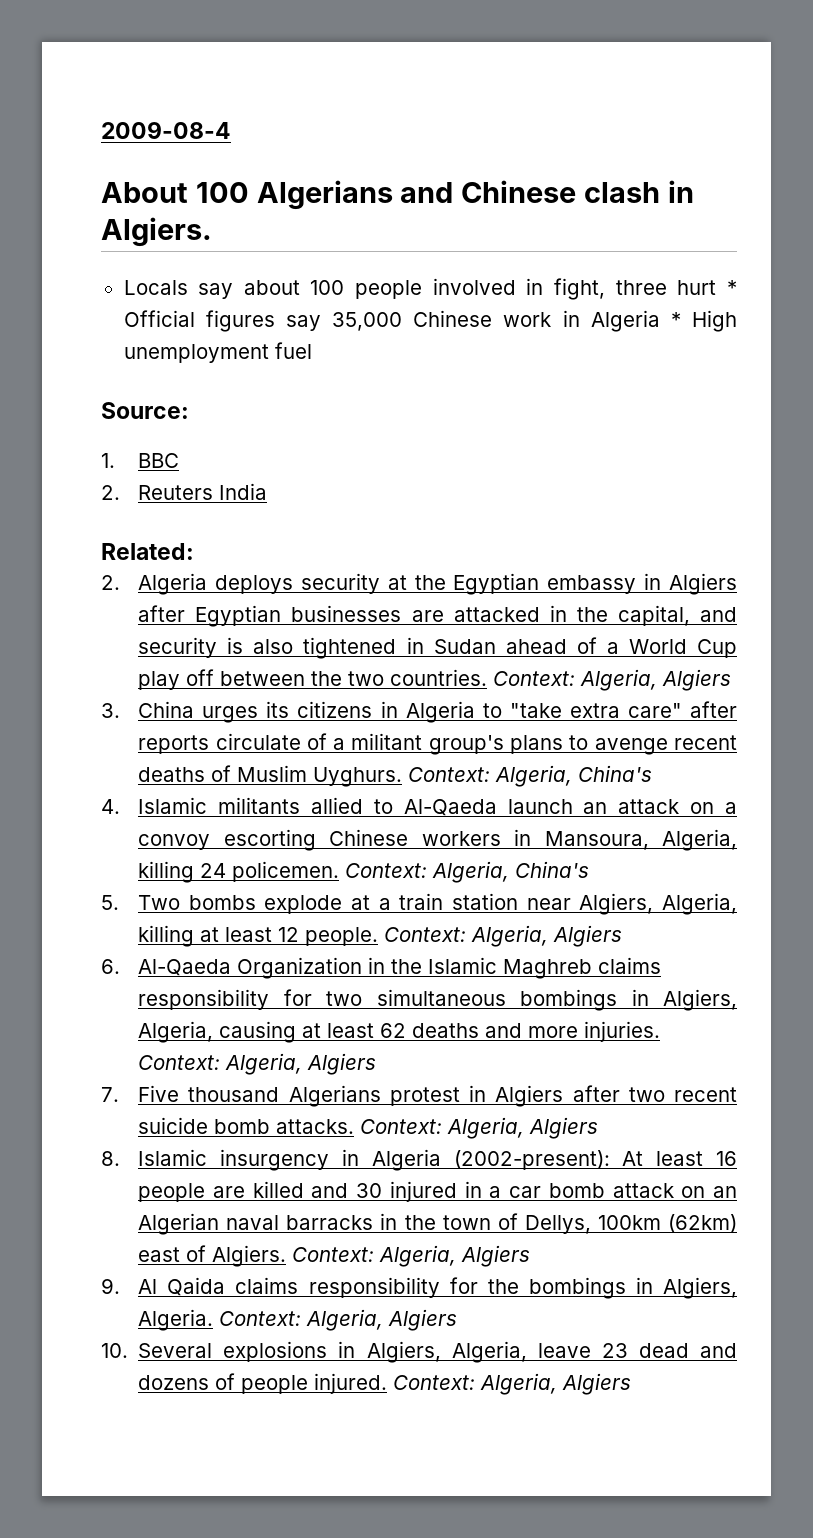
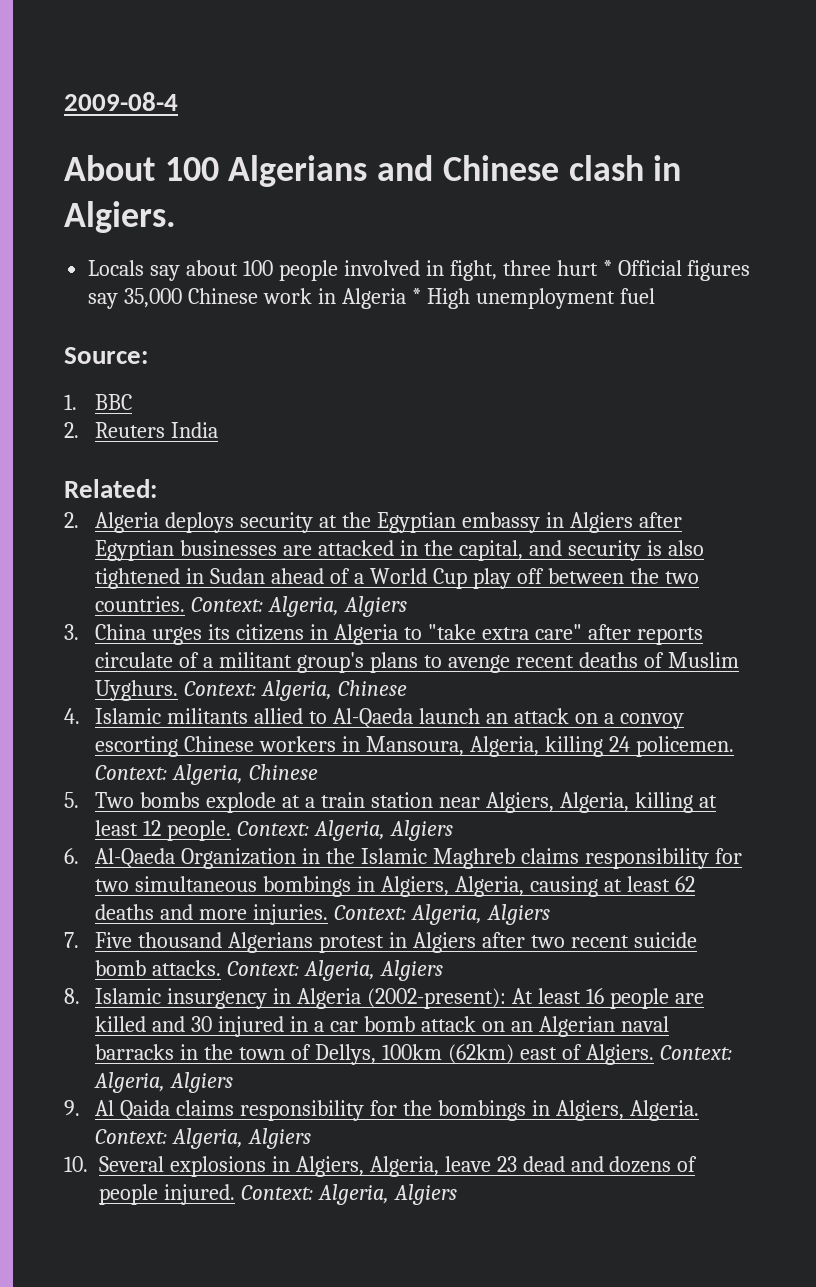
[578,765,653,782] China's -> [338,680,408,696] Chinese
[515,861,590,878] China's -> [249,764,319,780] Chinese

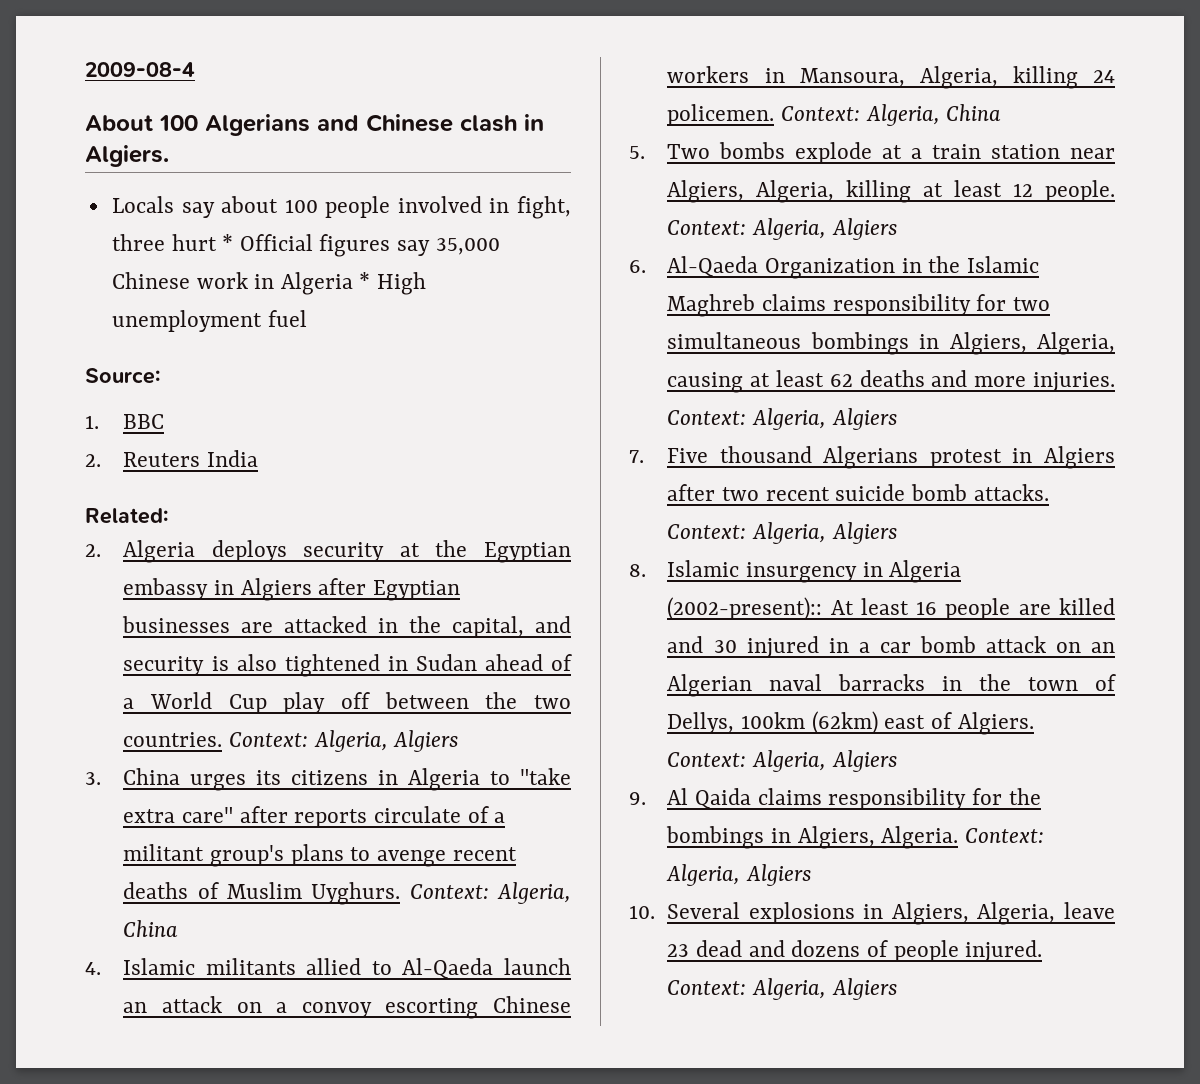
[338,680,408,696] Chinese -> [123,920,179,937] China
[249,764,319,780] Chinese -> [946,104,1002,121] China
[367,988,507,1009] (2002-present): -> [667,597,823,621] (2002-present)::

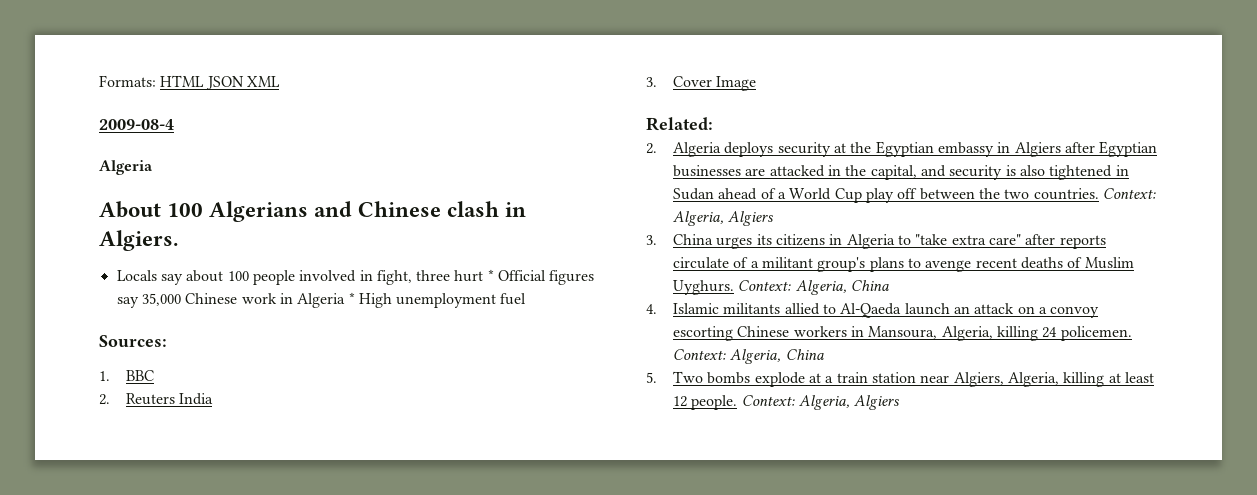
(85, 69) none -> [99,75,280,90] Formats: HTML JSON XML //
(195, 69) none -> [99,160,153,175] // Algeria
[85,368,160,384] Source: -> [99,335,167,347] Sources:
(259, 458) none -> [646,76,757,91] // 3. Cover Image
[629,256,1039,279] [667,294,1050,317] [667,332,1115,355] [667,370,1115,393] [667,408,897,430] [629,446,1115,469] [667,484,1049,501] [667,522,897,544] [629,560,962,583] [667,597,1115,621] [667,636,1115,658] [667,674,1116,697] [667,711,1034,735] [667,750,897,772] [629,788,1041,810] [666,826,1044,849] [666,864,812,886] [629,902,1115,925] [667,940,1043,962] [667,978,897,1000] // 6. Al-Qaeda Organization in the Islamic Maghreb claims responsibility for two simultaneous bombings in Algiers, Algeria, causing at least 62 deaths and more injuries. Context: Algeria, Algiers // 7. Five thousand Algerians protest in Algiers after two recent suicide bomb attacks. Context: Algeria, Algiers // 8. Islamic insurgency in Algeria (2002-present):: At least 16 people are killed and 30 injured in a car bomb attack on an Algerian naval barracks in the town of Dellys, 100km (62km) east of Algiers. Context: Algeria, Algiers // 9. Al Qaida claims responsibility for the bombings in Algiers, Algeria. Context: Algeria, Algiers // 10. Several explosions in Algiers, Algeria, leave 23 dead and dozens of people injured. Context: Algeria, Algiers -> (901, 402) none

